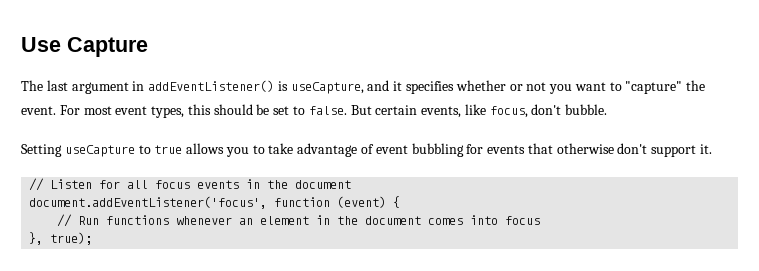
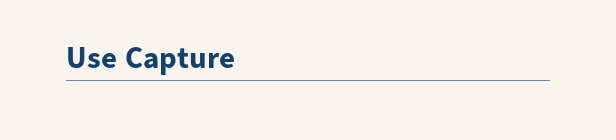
[21,80,706,94] [21,104,608,118] [21,143,713,157] [29,178,352,191] [29,196,401,209] [57,214,541,227] [29,232,93,245] // The last argument in addEventListener() is useCapture, and it specifies whether or not you want to "capture" the event. For most event types, this should be set to false. But certain events, like focus, don't bubble. // Setting useCapture to true allows you to take advantage of event bubbling for events that otherwise don't support it. // // Listen for all focus events in the document // document.addEventListener('focus', function (event) { // // Run functions whenever an element in the document comes into focus // }, true); -> (236, 61) none

